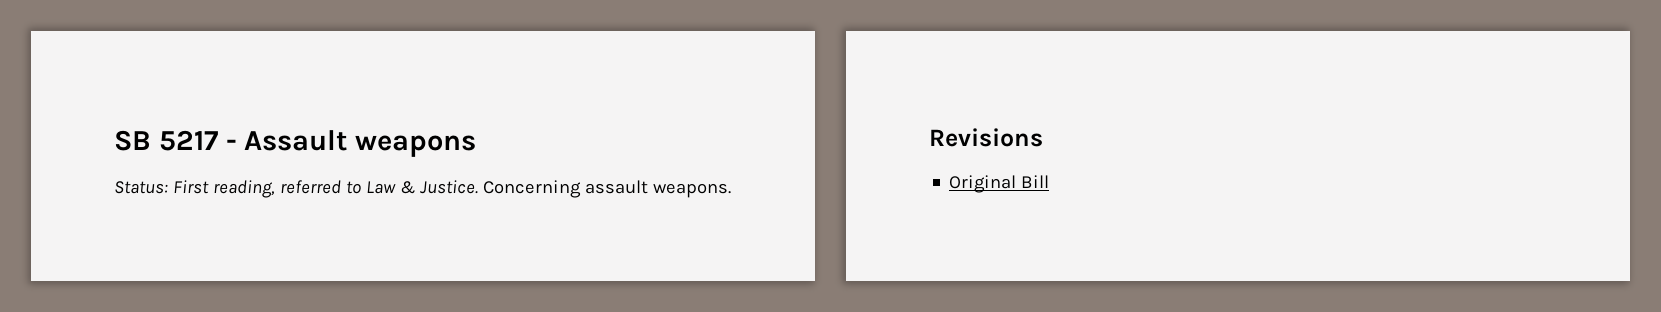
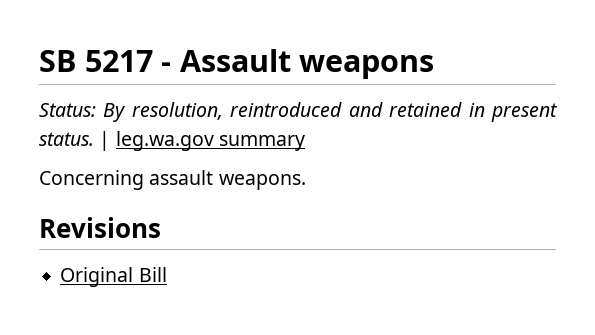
[172,180,478,198] First reading, referred to Law & Justice. -> [103,102,558,122] [39,131,305,151] By resolution, reintroduced and retained in present status. | leg.wa.gov summary //

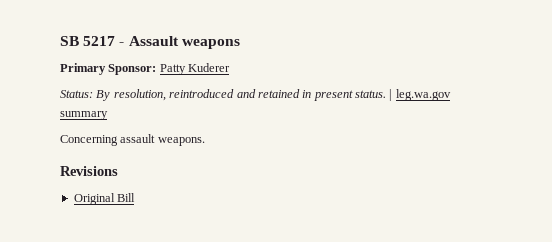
(434, 67) none -> [60,63,231,75] // Primary Sponsor: Patty Kuderer

